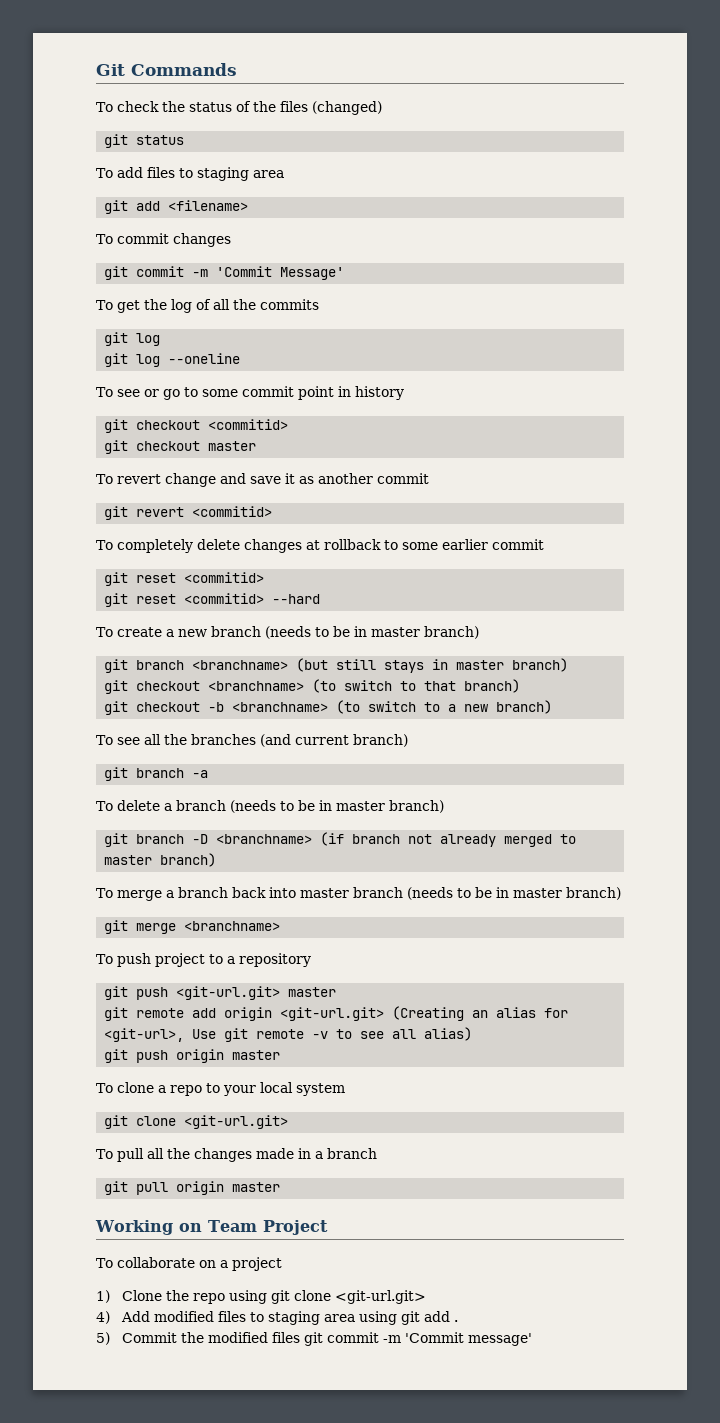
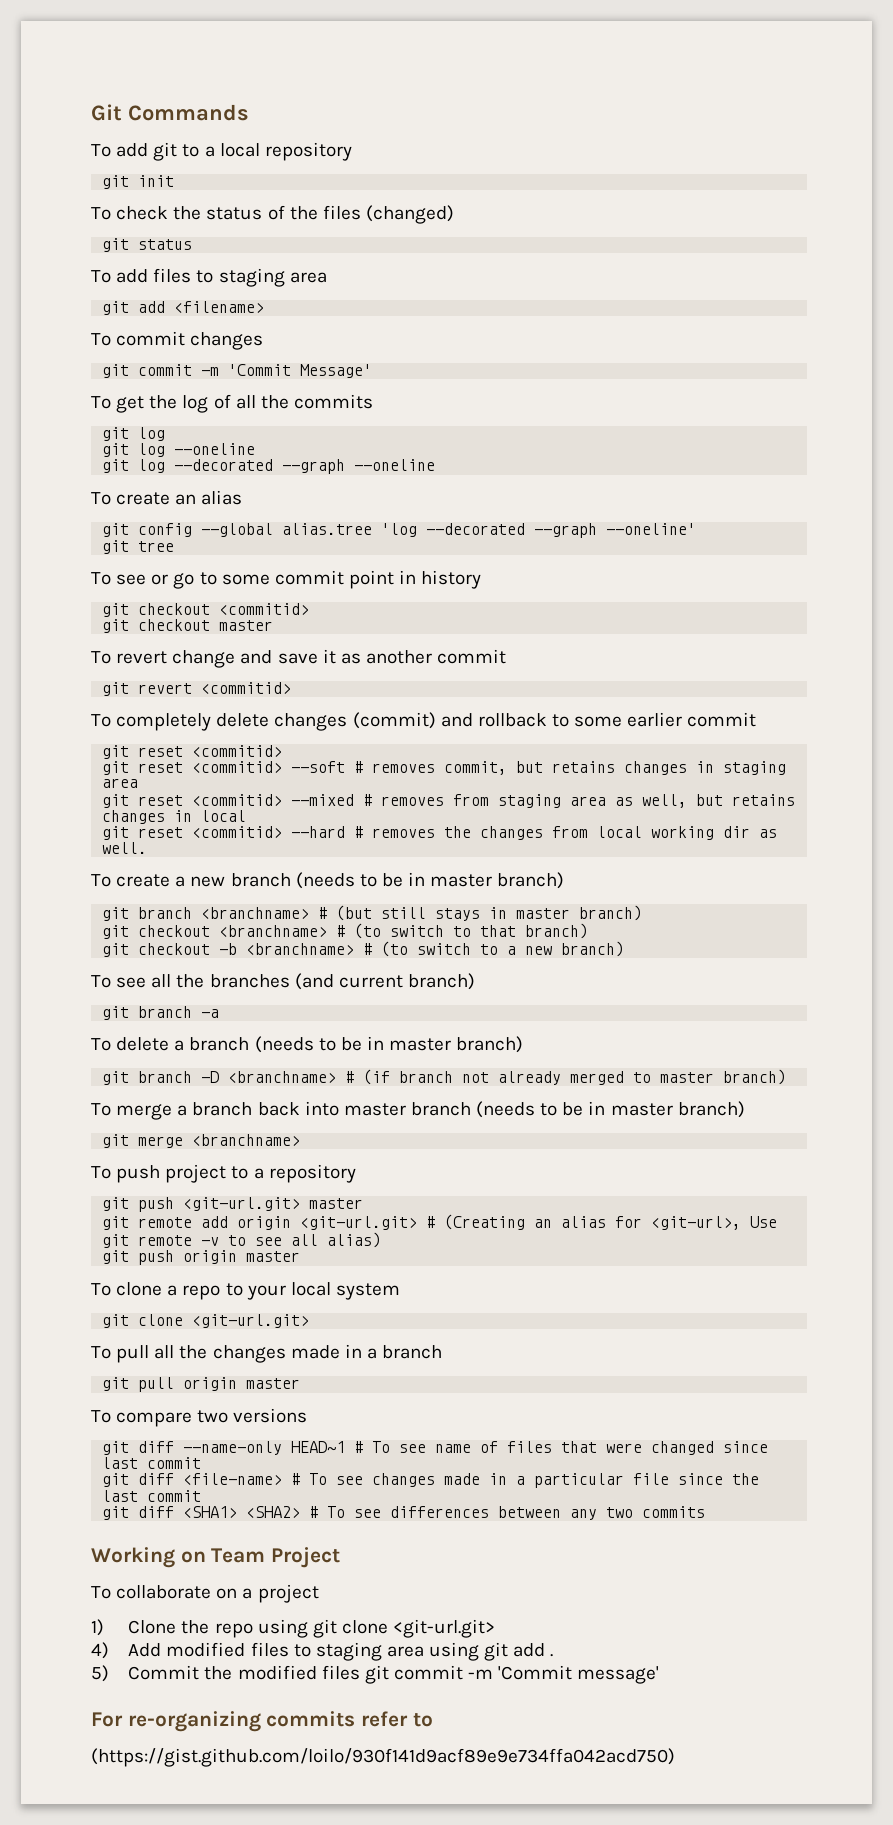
(237, 69) none -> [91,142,352,161] [102,175,175,189] // To add git to a local repository // git init
(241, 358) none -> [102,459,436,474] [91,490,243,505] [102,523,697,538] [102,540,175,554] // git log --decorated --graph --oneline // To create an alias // git config --global alias.tree 'log --decorated --graph --oneline' // git tree
[305,540,320,550] at -> [352,712,473,729] (commit) and
[272,594,321,604] --hard -> [291,761,787,775] [102,778,139,788] [102,794,796,808] [102,810,247,824] [102,826,778,840] [102,842,148,854] --soft # removes commit, but retains changes in staging area // git reset <commitid> --mixed # removes from staging area as well, but retains changes in local // git reset <commitid> --hard # removes the changes from local working dir as well.
(289, 665) none -> [318,907,328,919] #
(305, 686) none -> [336,925,346,937] #
(329, 707) none -> [363,943,373,955] #
(313, 839) none -> [345,1071,355,1083] #
(385, 1014) none -> [426,1216,436,1228] #
(281, 1187) none -> [91,1408,308,1427] [102,1441,769,1455] [102,1457,202,1469] [102,1473,760,1488] [102,1490,202,1502] [102,1506,706,1520] // To compare two versions // git diff --name-only HEAD~1 # To see name of files that were changed since last commit // git diff <file-name> # To see changes made in a particular file since the last commit // git diff <SHA1> <SHA2> # To see differences between any two commits
(532, 1339) none -> [91,1711,433,1732] [91,1748,675,1767] // For re-organizing commits refer to // (https://gist.github.com/loilo/930f141d9acf89e9e734ffa042acd750)

